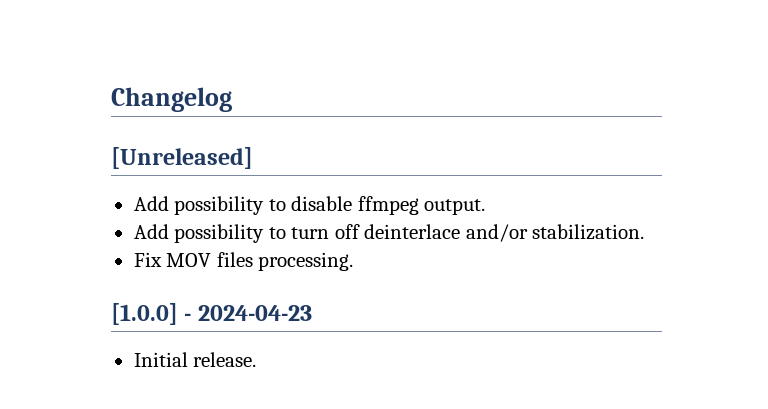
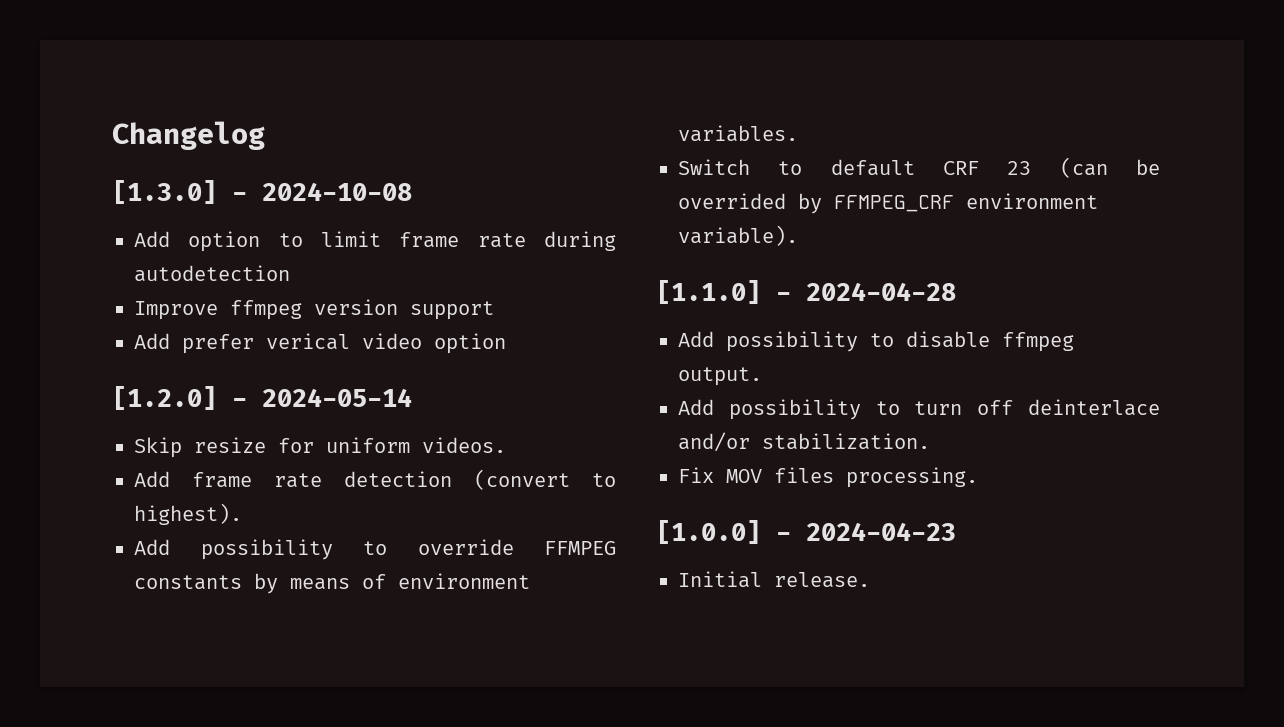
[111,147,253,169] [Unreleased] -> [112,180,412,204] [134,231,616,252] [134,265,290,282] [134,299,494,320] [134,333,506,354] [112,386,412,410] [134,437,506,458] [134,469,616,490] [134,503,242,525] [134,539,616,560] [134,573,530,594] [678,125,798,142] [678,157,1160,178] [678,193,1098,214] [678,225,798,246] [656,280,956,304] [1.3.0] - 2024-10-08 // Add option to limit frame rate during autodetection // Improve ffmpeg version support // Add prefer verical video option // [1.2.0] - 2024-05-14 // Skip resize for uniform videos. // Add frame rate detection (convert to highest). // Add possibility to override FFMPEG constants by means of environment variables. // Switch to default CRF 23 (can be overrided by FFMPEG_CRF environment variable). // [1.1.0] - 2024-04-28

